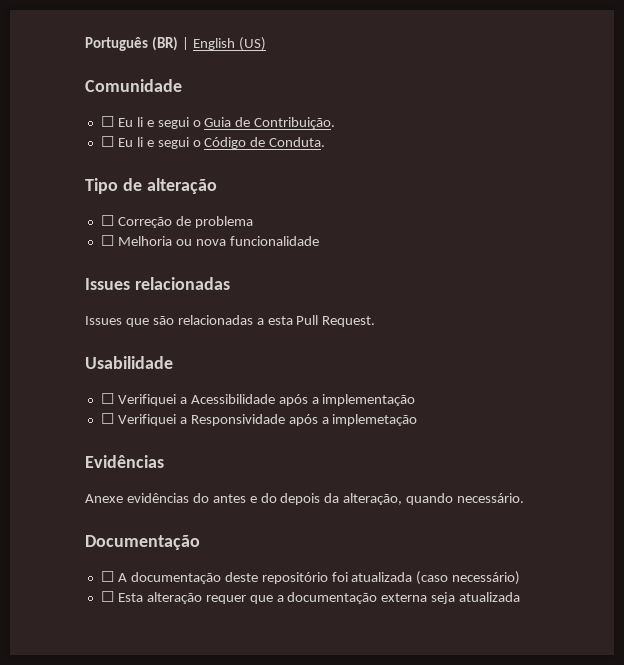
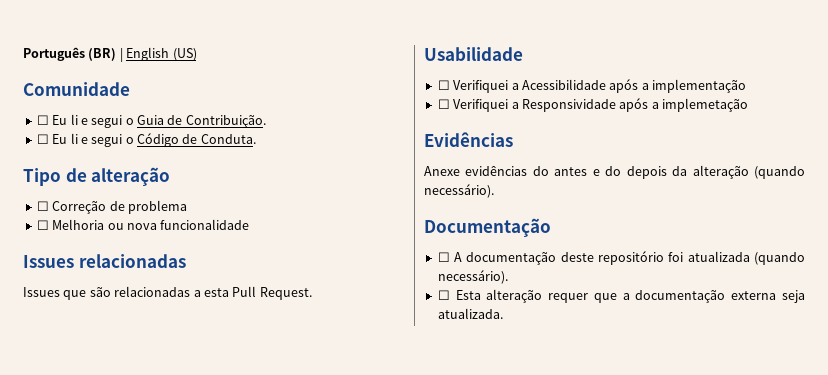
[343,493,525,505] alteração, quando necessário. -> [692,165,806,179] [424,184,494,198] alteração (quando necessário).
[416,571,521,585] (caso necessário) -> [754,252,805,265] [437,270,508,284] (quando necessário).
[459,592,521,602] atualizada -> [437,308,503,319] atualizada.

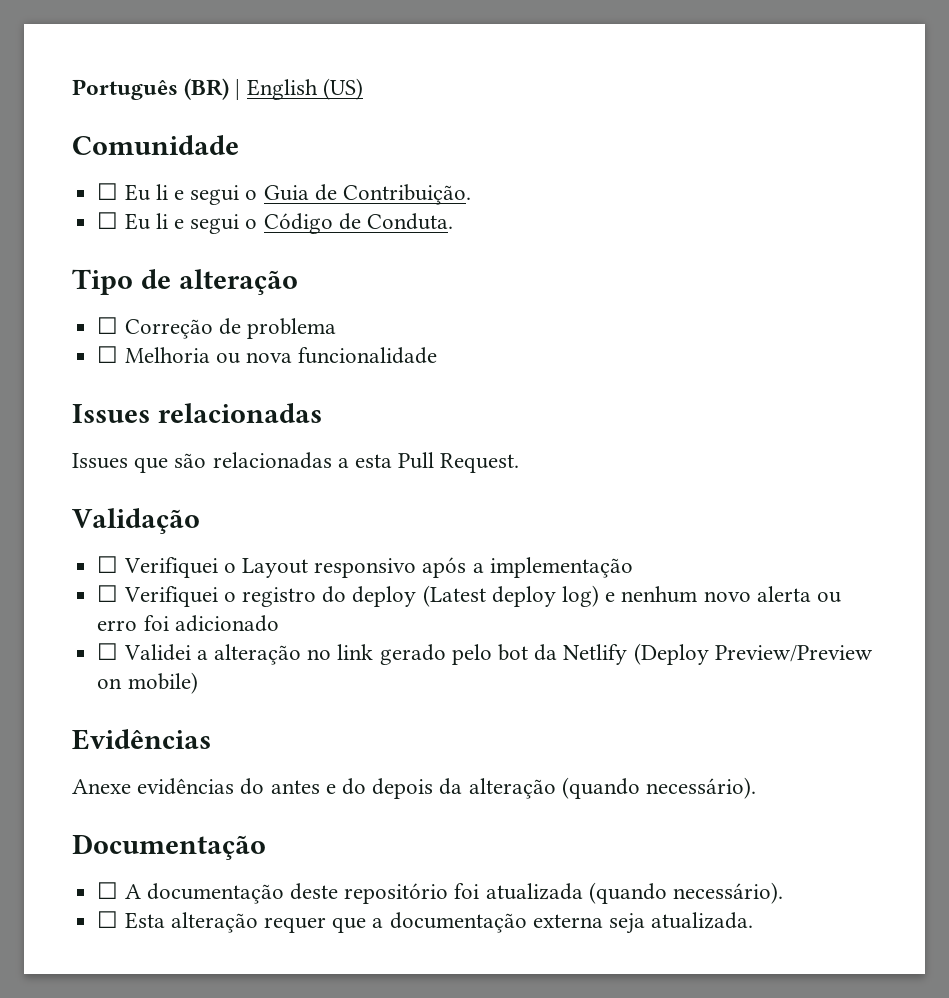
[424,47,523,61] [437,79,606,93] Usabilidade // ☐ Verifiquei a Acessibilidade -> [72,508,200,534] [97,556,417,578] Validação // ☐ Verifiquei o Layout responsivo
[511,98,748,112] a Responsividade após a implemetação -> [223,585,842,607] [97,615,279,632] [97,643,873,665] [97,672,198,694] o registro do deploy (Latest deploy log) e nenhum novo alerta ou erro foi adicionado // ☐ Validei a alteração no link gerado pelo bot da Netlify (Deploy Preview/Preview on mobile)

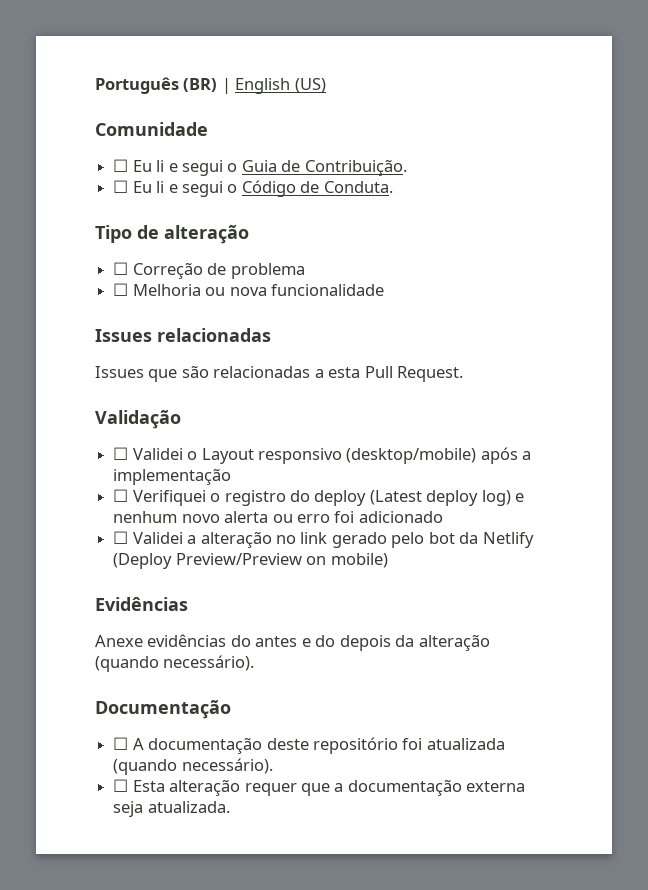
[123,557,218,578] Verifiquei -> [132,448,183,460] Validei
(417, 568) none -> [346,448,477,464] (desktop/mobile)

